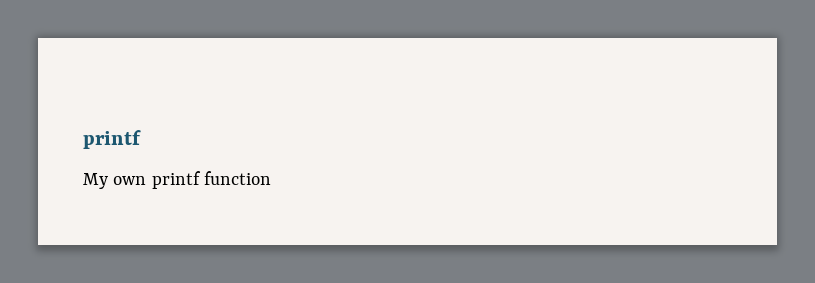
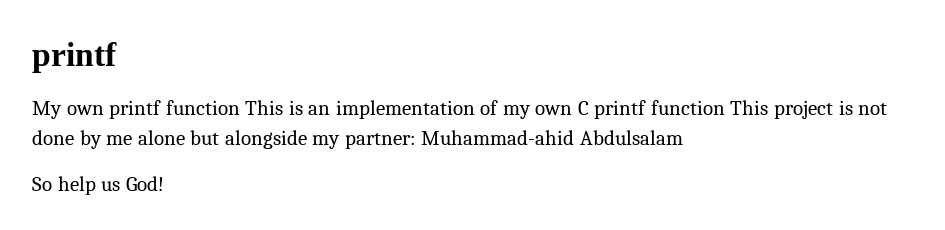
(271, 178) none -> [245,100,888,119] [32,130,683,149] [32,176,164,195] This is an implementation of my own C printf function This project is not done by me alone but alongside my partner: Muhammad-ahid Abdulsalam // So help us God!

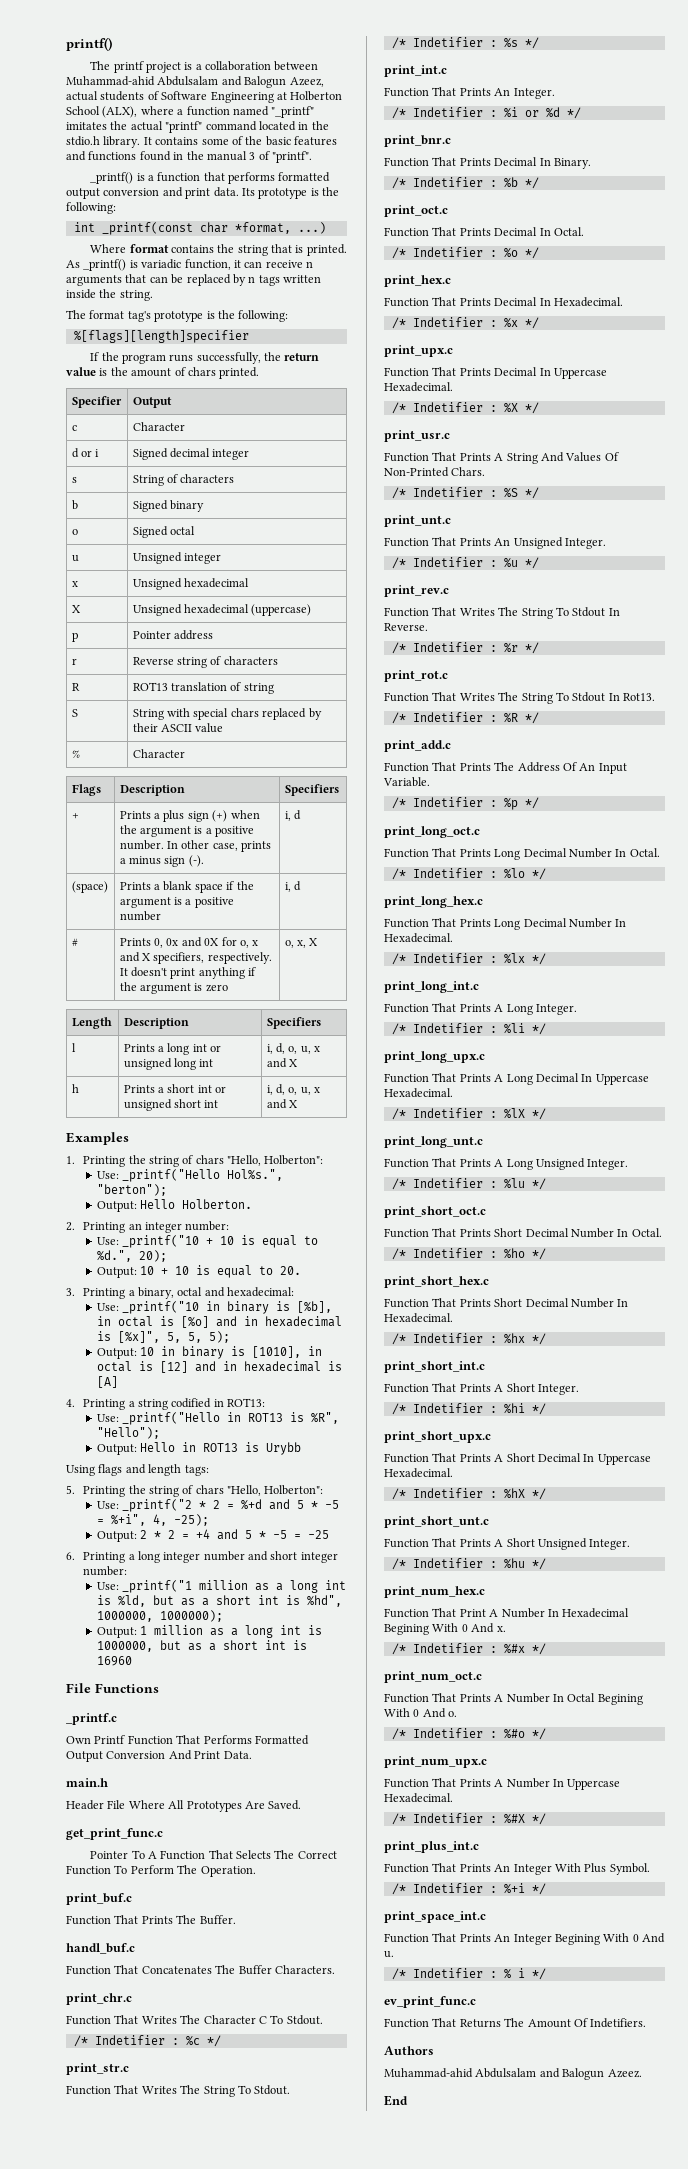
[32,42,117,73] [32,100,888,119] [32,130,683,149] [32,176,164,195] printf // My own printf function This is an implementation of my own C printf function This project is not done by me alone but alongside my partner: Muhammad-ahid Abdulsalam // So help us God! -> [66,37,112,51] [90,61,319,73] [66,76,324,88] [66,91,343,103] [66,106,315,118] [66,121,329,133] [66,136,337,148] [66,151,312,163] [90,172,331,184] [66,187,339,199] [66,202,116,214] [73,222,326,235] [90,244,347,256] [66,259,313,271] [66,274,321,286] [66,289,153,301] [66,310,289,322] [73,330,249,343] [90,352,320,364] [66,367,260,379] [71,396,122,408] [132,397,172,408] [71,425,77,431] [132,422,185,431] [71,448,100,458] [132,448,250,460] [71,477,77,483] [132,474,235,486] [71,500,78,510] [132,500,205,512] [71,529,78,535] [132,526,196,538] [71,555,79,562] [132,552,222,564] [71,581,78,587] [132,578,250,590] [71,605,81,613] [132,604,312,616] [71,632,78,642] [132,630,214,640] [71,658,77,665] [132,656,278,668] [71,683,80,691] [132,682,274,694] [71,709,78,717] [132,708,322,720] [132,723,224,733] [71,750,80,758] [132,749,185,758] [71,784,101,796] [119,785,185,796] [284,784,339,796] [71,813,79,819] [119,810,260,822] [119,825,255,837] [119,840,272,852] [119,855,204,867] [284,810,302,821] [71,881,108,893] [119,881,254,893] [119,897,234,908] [119,911,161,921] [284,881,302,892] [71,938,78,946] [119,937,259,948] [119,952,272,964] [119,967,257,979] [119,982,228,994] [284,938,319,948] [71,1017,112,1029] [123,1018,189,1029] [266,1017,321,1029] [71,1043,76,1052] [123,1043,222,1055] [123,1058,214,1070] [266,1043,321,1054] [266,1058,299,1068] [71,1084,79,1093] [123,1084,227,1093] [123,1099,219,1111] [266,1084,321,1095] [266,1099,299,1109] [66,1132,129,1145] [66,1155,324,1167] [96,1169,284,1182] [96,1184,167,1196] [96,1199,253,1212] [66,1221,230,1233] [96,1235,319,1248] [96,1250,167,1262] [96,1265,302,1278] [66,1287,295,1299] [96,1301,333,1314] [96,1316,342,1328] [96,1331,230,1343] [96,1346,323,1359] [96,1361,342,1373] [96,1376,118,1388] [66,1398,266,1410] [96,1412,340,1425] [96,1427,160,1439] [96,1442,302,1455] [66,1464,209,1476] [66,1485,324,1497] [96,1499,340,1512] [96,1514,209,1526] [96,1529,330,1542] [66,1551,338,1563] [83,1566,128,1576] [96,1580,347,1593] [96,1595,342,1607] [96,1610,223,1622] [96,1625,323,1638] [96,1640,307,1652] [96,1656,132,1666] [66,1683,159,1693] [66,1713,117,1725] [66,1735,309,1745] [66,1750,252,1762] [66,1778,108,1787] [66,1800,302,1812] [66,1828,163,1840] [90,1850,337,1860] [66,1865,256,1877] [66,1893,132,1905] [66,1915,236,1925] [66,1943,135,1954] [66,1965,335,1975] [66,1993,132,2005] [66,2015,323,2025] [73,2035,221,2047] [66,2063,129,2075] [66,2085,291,2097] [391,37,539,49] [384,65,447,77] [384,87,555,99] [391,107,581,119] [384,135,451,147] [384,157,591,169] [391,177,539,189] [384,205,448,217] [384,227,584,237] [391,247,539,259] [384,275,451,287] [384,297,623,307] [391,317,539,329] [384,345,453,357] [384,367,607,379] [384,382,453,392] [391,402,539,414] [384,430,450,442] [384,452,619,464] [384,467,486,477] [391,487,539,499] [384,515,451,527] [384,537,606,549] [391,557,539,569] [384,585,449,597] [384,607,620,619] [384,623,428,631] [391,642,539,654] [384,670,448,682] [384,692,655,704] [391,712,539,724] [384,740,451,752] [384,762,627,774] [383,777,430,787] [391,797,539,810] [384,826,480,838] [384,848,660,860] [391,868,546,880] [384,896,483,908] [384,918,627,930] [384,933,453,943] [391,953,546,965] [384,981,479,993] [384,1003,577,1015] [391,1023,546,1035] [384,1051,485,1063] [384,1073,649,1085] [384,1088,453,1098] [391,1108,546,1120] [384,1136,483,1148] [384,1158,629,1170] [391,1178,546,1190] [384,1206,486,1218] [384,1228,662,1238] [391,1248,546,1260] [384,1276,489,1288] [384,1298,629,1308] [384,1313,453,1323] [391,1333,546,1345] [384,1361,485,1373] [384,1383,579,1395] [391,1403,546,1415] [384,1431,491,1443] [384,1453,651,1465] [384,1468,453,1478] [391,1488,546,1500] [384,1516,489,1528] [384,1538,631,1550] [391,1558,546,1570] [384,1586,485,1598] [384,1608,630,1618] [384,1623,506,1635] [391,1643,546,1655] [384,1671,482,1683] [384,1693,643,1705] [384,1708,458,1718] [391,1728,546,1740] [384,1756,487,1768] [384,1778,621,1790] [384,1793,453,1803] [391,1813,546,1825] [384,1841,479,1853] [384,1863,650,1875] [391,1883,546,1895] [384,1911,486,1923] [384,1933,665,1945] [384,1951,394,1958] [391,1968,546,1980] [384,1996,476,2008] [384,2018,647,2028] [384,2046,434,2055] [384,2068,642,2080] [384,2095,408,2106] printf() // The printf project is a collaboration between Muhammad-ahid Abdulsalam and Balogun Azeez, actual students of Software Engineering at Holberton School (ALX), where a function named "_printf" imitates the actual "printf" command located in the stdio.h library. It contains some of the basic features and functions found in the manual 3 of "printf". // _printf() is a function that performs formatted output conversion and print data. Its prototype is the following: // int _printf(const char *format, ...) // Where format contains the string that is printed. As _printf() is variadic function, it can receive n arguments that can be replaced by n tags written inside the string. // The format tag's prototype is the following: // %[flags][length]specifier // If the program runs successfully, the return value is the amount of chars printed. // Specifier | Output // c | Character // d or i | Signed decimal integer // s | String of characters // b | Signed binary // o | Signed octal // u | Unsigned integer // x | Unsigned hexadecimal // X | Unsigned hexadecimal (uppercase) // p | Pointer address // r | Reverse string of characters // R | ROT13 translation of string // S | String with special chars replaced by their ASCII value // % | Character // Flags | Description | Specifiers // + | Prints a plus sign (+) when the argument is a positive number. In other case, prints a minus sign (-). | i, d // (space) | Prints a blank space if the argument is a positive number | i, d // # | Prints 0, 0x and 0X for o, x and X specifiers, respectively. It doesn't print anything if the argument is zero | o, x, X // Length | Description | Specifiers // l | Prints a long int or unsigned long int | i, d, o, u, x and X // h | Prints a short int or unsigned short int | i, d, o, u, x and X // Examples // 1. Printing the string of chars "Hello, Holberton": // Use: _printf("Hello Hol%s.", "berton"); // Output: Hello Holberton. // 2. Printing an integer number: // Use: _printf("10 + 10 is equal to %d.", 20); // Output: 10 + 10 is equal to 20. // 3. Printing a binary, octal and hexadecimal: // Use: _printf("10 in binary is [%b], in octal is [%o] and in hexadecimal is [%x]", 5, 5, 5); // Output: 10 in binary is [1010], in octal is [12] and in hexadecimal is [A] // 4. Printing a string codified in ROT13: // Use: _printf("Hello in ROT13 is %R", "Hello"); // Output: Hello in ROT13 is Urybb // Using flags and length tags: // 5. Printing the string of chars "Hello, Holberton": // Use: _printf("2 * 2 = %+d and 5 * -5 = %+i", 4, -25); // Output: 2 * 2 = +4 and 5 * -5 = -25 // 6. Printing a long integer number and short integer number: // Use: _printf("1 million as a long int is %ld, but as a short int is %hd", 1000000, 1000000); // Output: 1 million as a long int is 1000000, but as a short int is 16960 // File Functions // _printf.c // Own Printf Function That Performs Formatted Output Conversion And Print Data. // main.h // Header File Where All Prototypes Are Saved. // get_print_func.c // Pointer To A Function That Selects The Correct Function To Perform The Operation. // print_buf.c // Function That Prints The Buffer. // handl_buf.c // Function That Concatenates The Buffer Characters. // print_chr.c // Function That Writes The Character C To Stdout. // /* Indetifier : %c */ // print_str.c // Function That Writes The String To Stdout. // /* Indetifier : %s */ // print_int.c // Function That Prints An Integer. // /* Indetifier : %i or %d */ // print_bnr.c // Function That Prints Decimal In Binary. // /* Indetifier : %b */ // print_oct.c // Function That Prints Decimal In Octal. // /* Indetifier : %o */ // print_hex.c // Function That Prints Decimal In Hexadecimal. // /* Indetifier : %x */ // print_upx.c // Function That Prints Decimal In Uppercase Hexadecimal. // /* Indetifier : %X */ // print_usr.c // Function That Prints A String And Values Of Non-Printed Chars. // /* Indetifier : %S */ // print_unt.c // Function That Prints An Unsigned Integer. // /* Indetifier : %u */ // print_rev.c // Function That Writes The String To Stdout In Reverse. // /* Indetifier : %r */ // print_rot.c // Function That Writes The String To Stdout In Rot13. // /* Indetifier : %R */ // print_add.c // Function That Prints The Address Of An Input Variable. // /* Indetifier : %p */ // print_long_oct.c // Function That Prints Long Decimal Number In Octal. // /* Indetifier : %lo */ // print_long_hex.c // Function That Prints Long Decimal Number In Hexadecimal. // /* Indetifier : %lx */ // print_long_int.c // Function That Prints A Long Integer. // /* Indetifier : %li */ // print_long_upx.c // Function That Prints A Long Decimal In Uppercase Hexadecimal. // /* Indetifier : %lX */ // print_long_unt.c // Function That Prints A Long Unsigned Integer. // /* Indetifier : %lu */ // print_short_oct.c // Function That Prints Short Decimal Number In Octal. // /* Indetifier : %ho */ // print_short_hex.c // Function That Prints Short Decimal Number In Hexadecimal. // /* Indetifier : %hx */ // print_short_int.c // Function That Prints A Short Integer. // /* Indetifier : %hi */ // print_short_upx.c // Function That Prints A Short Decimal In Uppercase Hexadecimal. // /* Indetifier : %hX */ // print_short_unt.c // Function That Prints A Short Unsigned Integer. // /* Indetifier : %hu */ // print_num_hex.c // Function That Print A Number In Hexadecimal Begining With 0 And x. // /* Indetifier : %#x */ // print_num_oct.c // Function That Prints A Number In Octal Begining With 0 And o. // /* Indetifier : %#o */ // print_num_upx.c // Function That Prints A Number In Uppercase Hexadecimal. // /* Indetifier : %#X */ // print_plus_int.c // Function That Prints An Integer With Plus Symbol. // /* Indetifier : %+i */ // print_space_int.c // Function That Prints An Integer Begining With 0 And u. // /* Indetifier : % i */ // ev_print_func.c // Function That Returns The Amount Of Indetifiers. // Authors // Muhammad-ahid Abdulsalam and Balogun Azeez. // End

